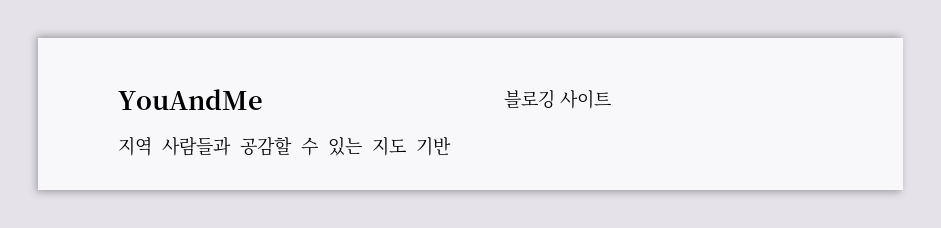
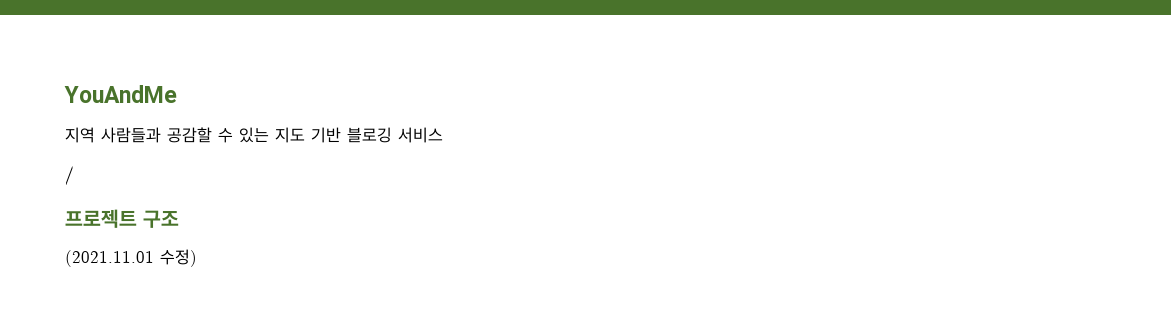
[560,90,611,109] 사이트 -> [398,127,443,143] [65,166,74,185] [65,209,179,228] [65,249,197,267] 서비스 // / // 프로젝트 구조 // (2021.11.01 수정)

